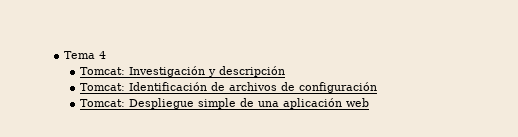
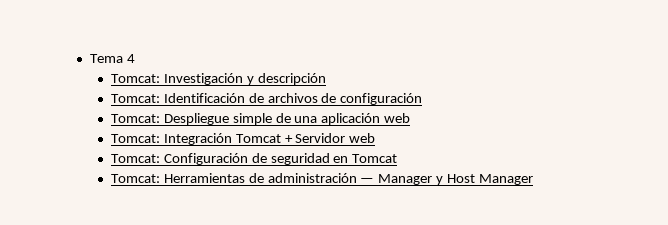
(370, 102) none -> [110,133,376,145] [110,153,398,165] [110,173,534,185] // Tomcat: Integración Tomcat + Servidor web // Tomcat: Configuración de seguridad en Tomcat // Tomcat: Herramientas de administración — Manager y Host Manager

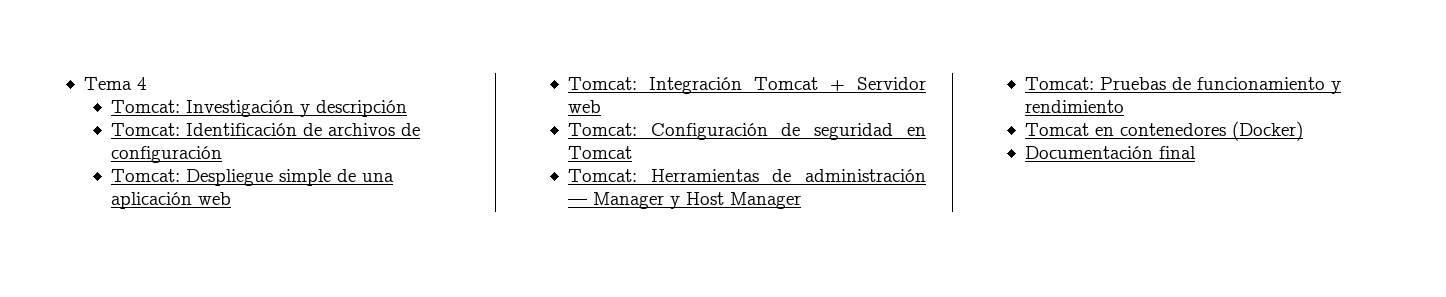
(534, 179) none -> [1024,77,1341,94] [1024,100,1124,113] [1024,121,1303,141] [1024,146,1196,159] // Tomcat: Pruebas de funcionamiento y rendimiento // Tomcat en contenedores (Docker) // Documentación final

